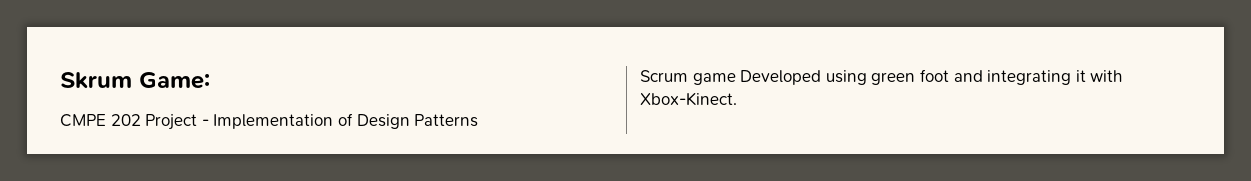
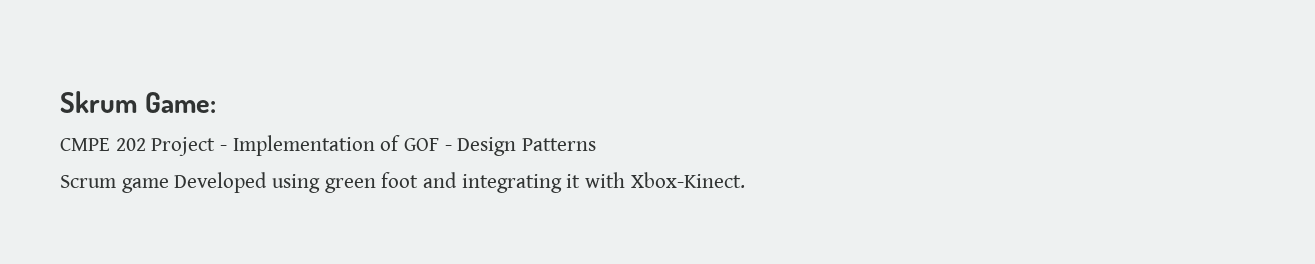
(353, 119) none -> [404,138,452,151] GOF -

